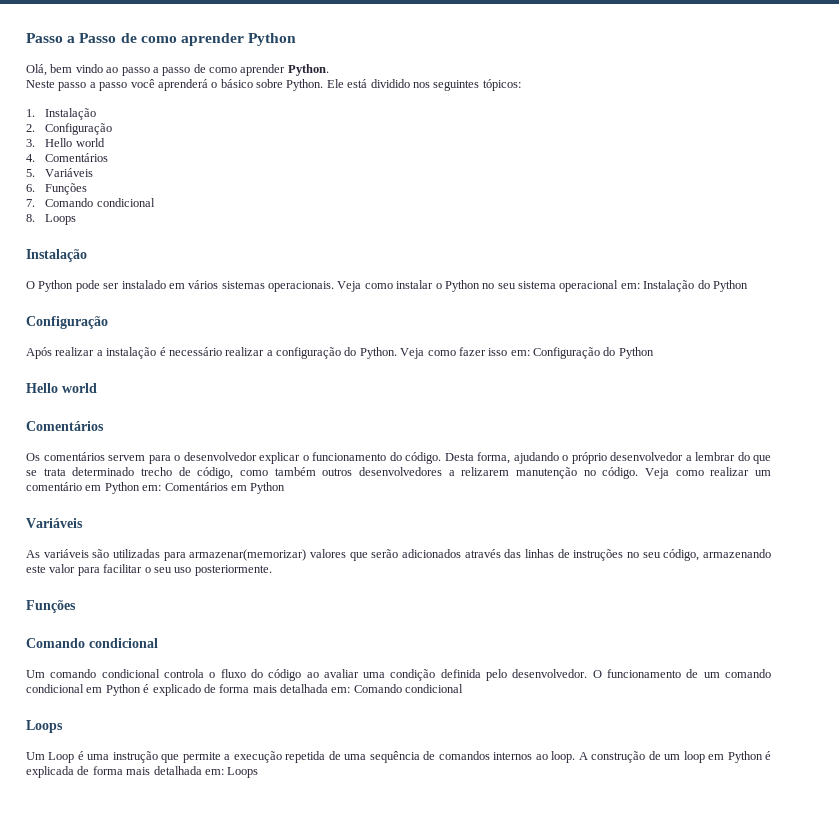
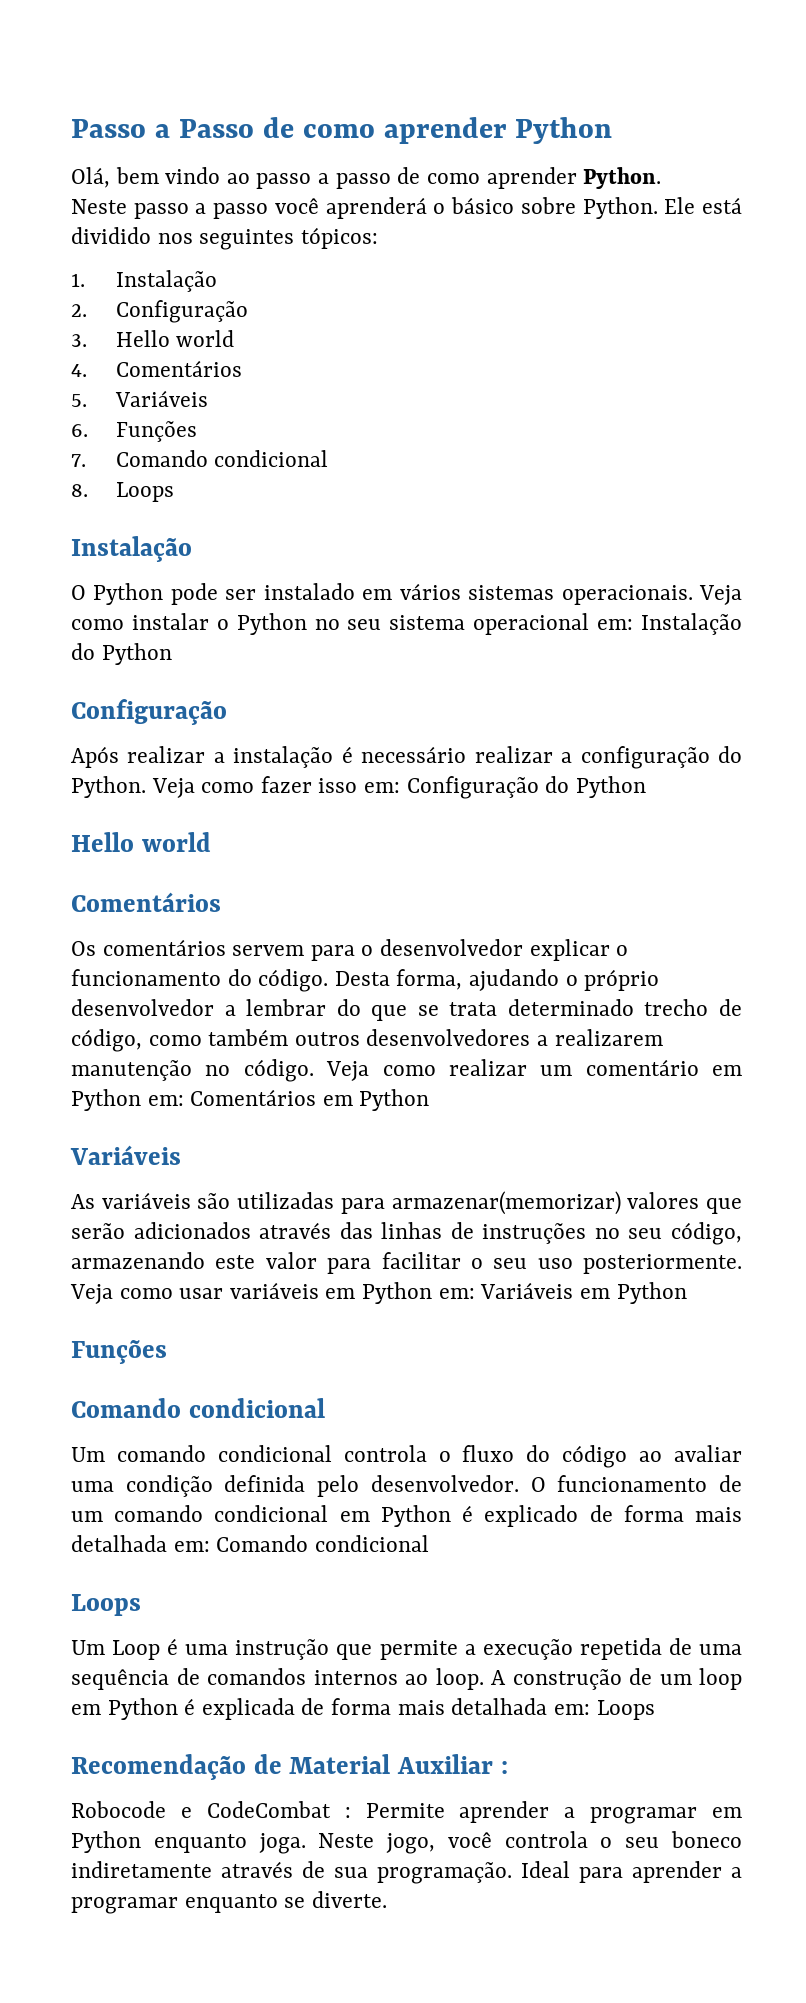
[461,467,510,476] relizarem -> [554,1029,663,1046] realizarem
(272, 570) none -> [70,1282,687,1304] Veja como usar variáveis em Python em: Variáveis em Python
(259, 772) none -> [71,1754,508,1780] [71,1801,742,1824] [71,1831,743,1854] [71,1861,742,1884] [71,1891,387,1914] // Recomendação de Material Auxiliar : // Robocode e CodeCombat : Permite aprender a programar em Python enquanto joga. Neste jogo, você controla o seu boneco indiretamente através de sua programação. Ideal para aprender a programar enquanto se diverte.

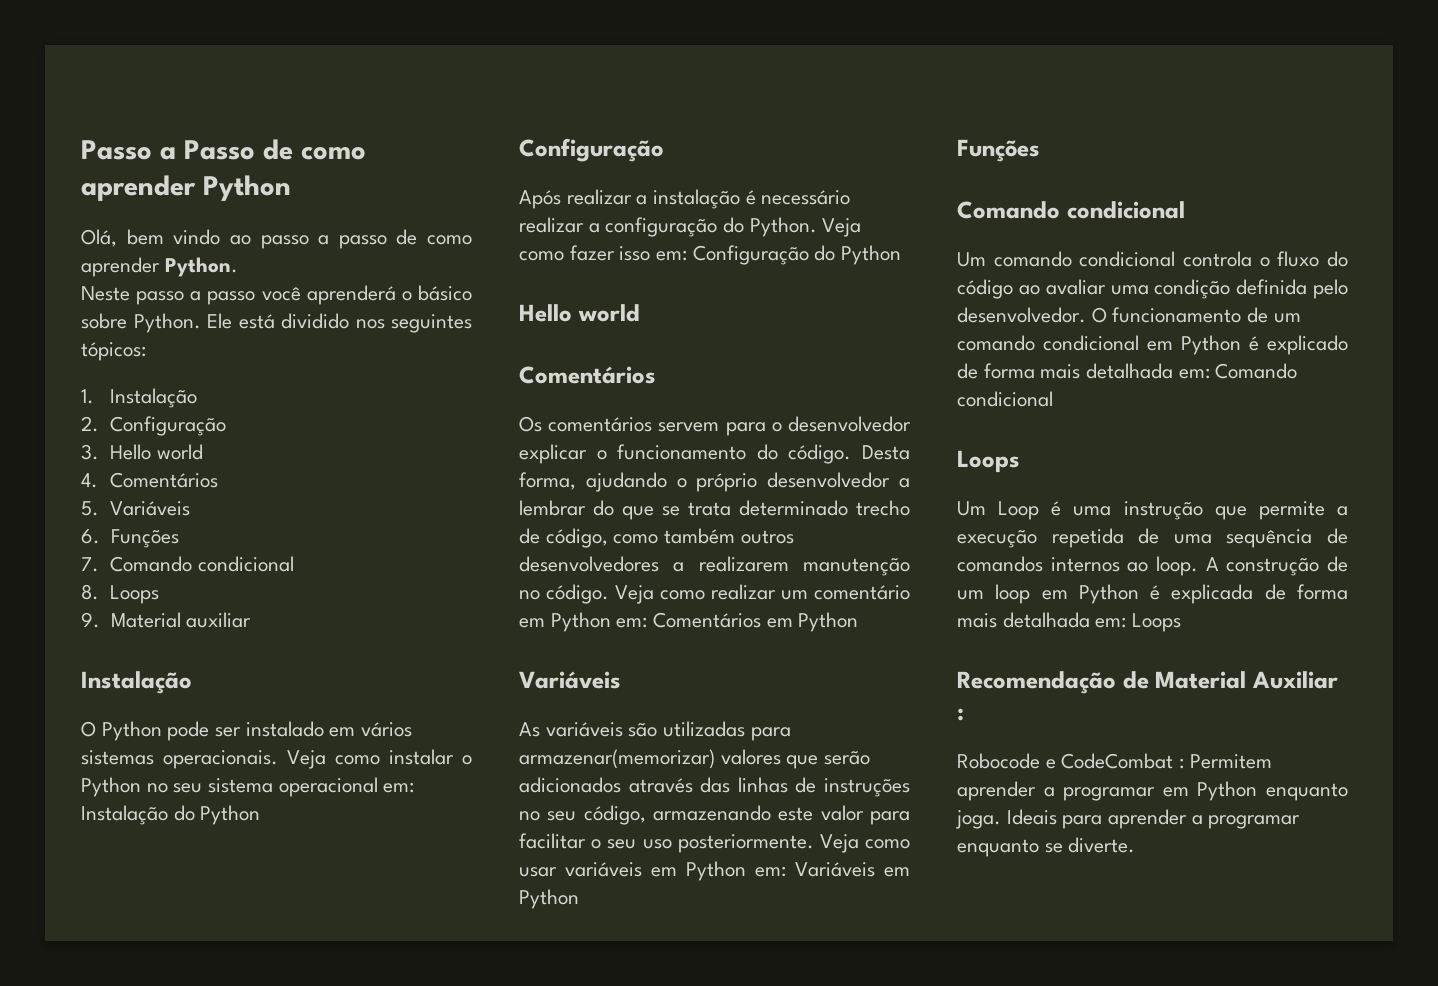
(174, 492) none -> [81,612,252,628] // 9. Material auxiliar
[365,1803,445,1818] Permite -> [1189,754,1272,769] Permitem
[318,1831,743,1854] [71,1861,570,1884] Neste jogo, você controla o seu boneco indiretamente através de sua programação. Ideal -> [1006,809,1057,825] Ideais

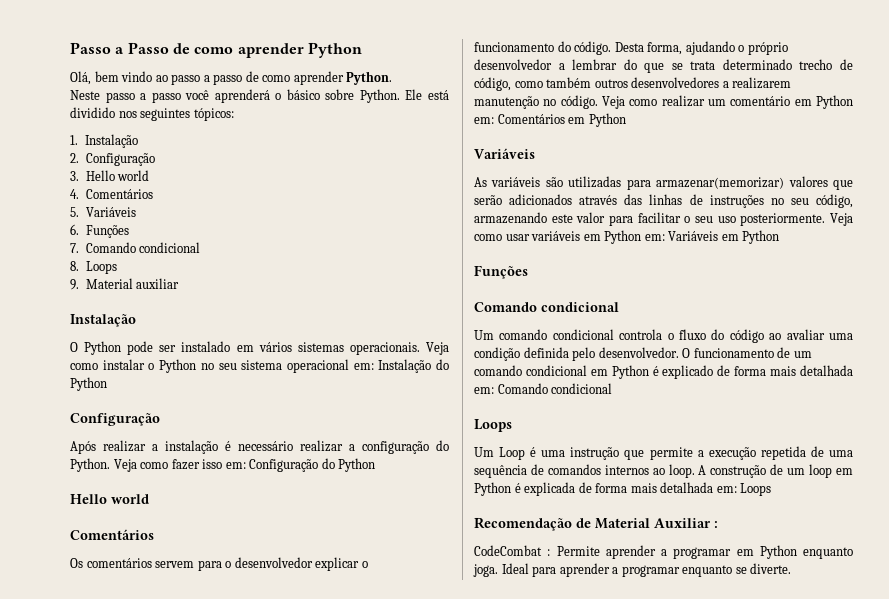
[957,753,1056,769] Robocode e -> (718, 524) none
[1189,754,1272,769] Permitem -> [556,546,600,556] Permite
[1006,809,1057,825] Ideais -> [501,563,529,574] Ideal

